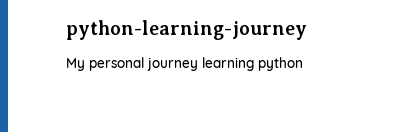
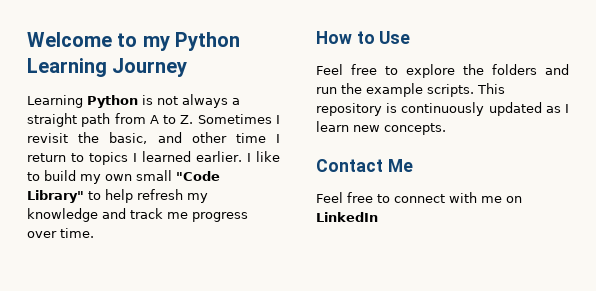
[66,20,307,40] [66,57,303,71] python-learning-journey // My personal journey learning python -> [27,32,241,51] [27,58,188,77] [27,94,240,108] [27,113,280,127] [27,132,280,144] [27,151,280,165] [27,170,220,184] [27,189,208,203] [27,208,248,222] [27,228,94,238] [316,31,411,44] [316,64,569,78] [316,83,505,97] [316,102,569,116] [316,121,446,135] [316,159,413,172] [316,192,522,203] [316,212,378,222] Welcome to my Python Learning Journey // Learning Python is not always a straight path from A to Z. Sometimes I revisit the basic, and other time I return to topics I learned earlier. I like to build my own small "Code Library" to help refresh my knowledge and track me progress over time. // How to Use // Feel free to explore the folders and run the example scripts. This repository is continuously updated as I learn new concepts. // Contact Me // Feel free to connect with me on LinkedIn

